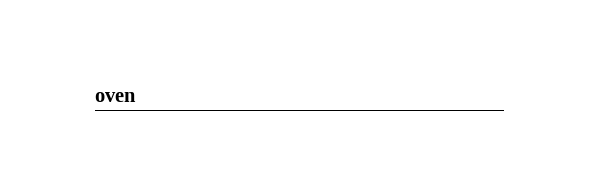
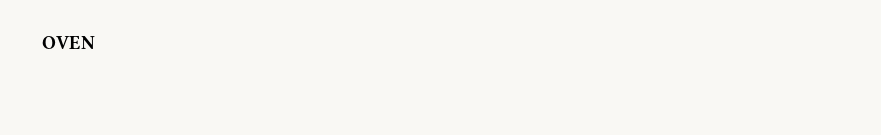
[95,92,136,102] oven -> [42,35,95,50] OVEN

